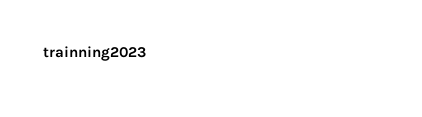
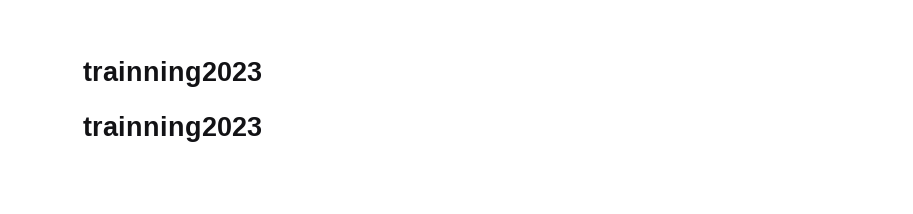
[43,46,146,61] trainning2023 -> [83,61,262,87] [83,116,262,142] trainning2023 // trainning2023

